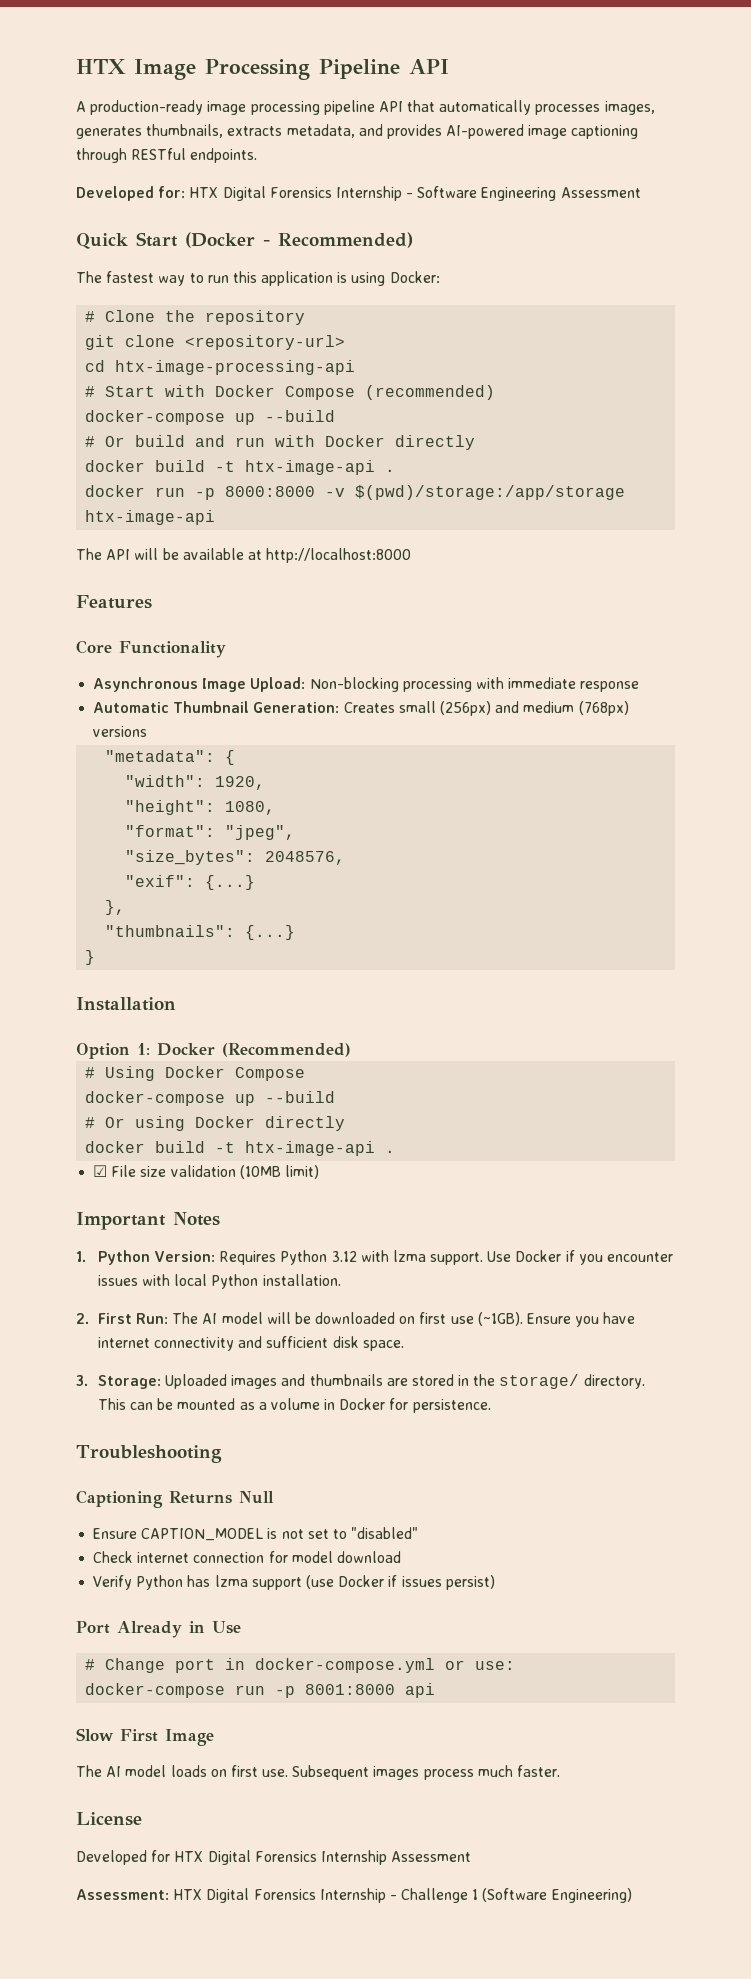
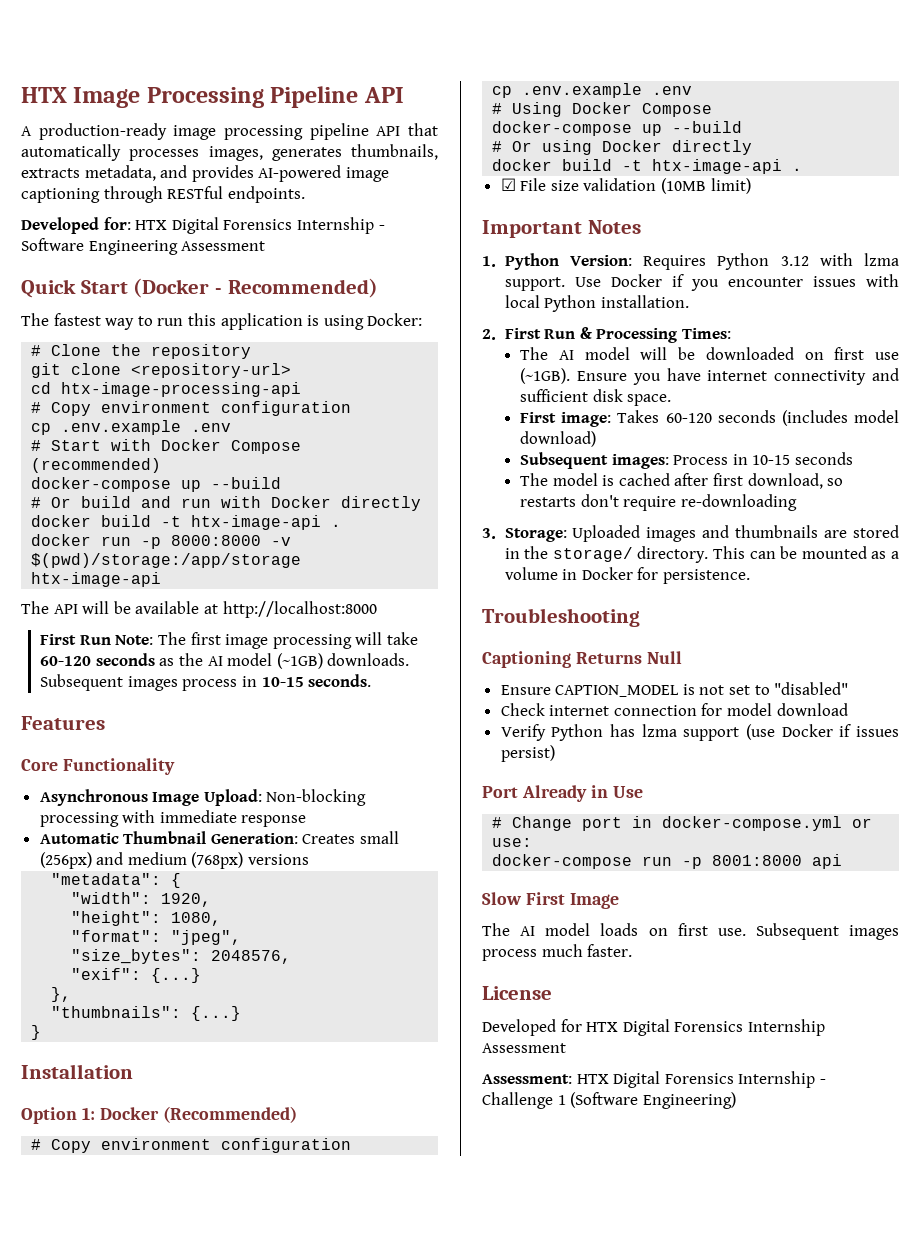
(356, 367) none -> [31,401,352,416] [31,420,232,435] // # Copy environment configuration // cp .env.example .env
(412, 555) none -> [40,632,419,649] [40,653,410,669] [40,674,372,691] // First Run Note: The first image processing will take 60-120 seconds as the AI model (~1GB) downloads. Subsequent images process in 10-15 seconds.
(351, 1050) none -> [31,1138,352,1153] [492,83,693,98] // # Copy environment configuration // cp .env.example .env
[135,1313,168,1324] Run: -> [544,327,731,343] Run & Processing Times: //
(404, 1345) none -> [519,410,899,427] [519,431,596,447] [519,452,853,469] [519,473,844,489] [519,494,797,511] // First image: Takes 60-120 seconds (includes model download) // Subsequent images: Process in 10-15 seconds // The model is cached after first download, so restarts don't require re-downloading

